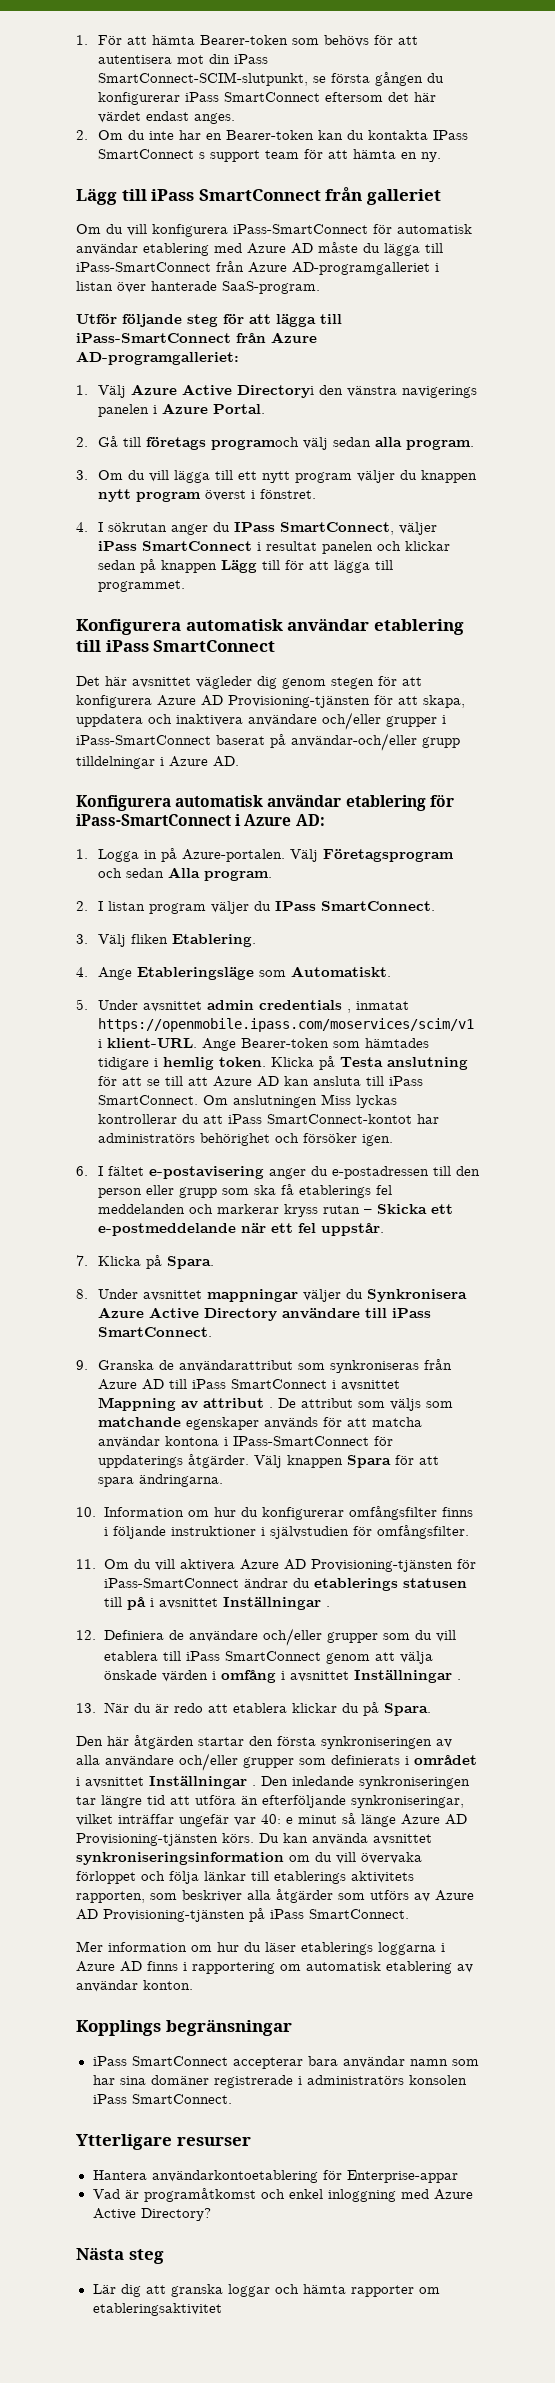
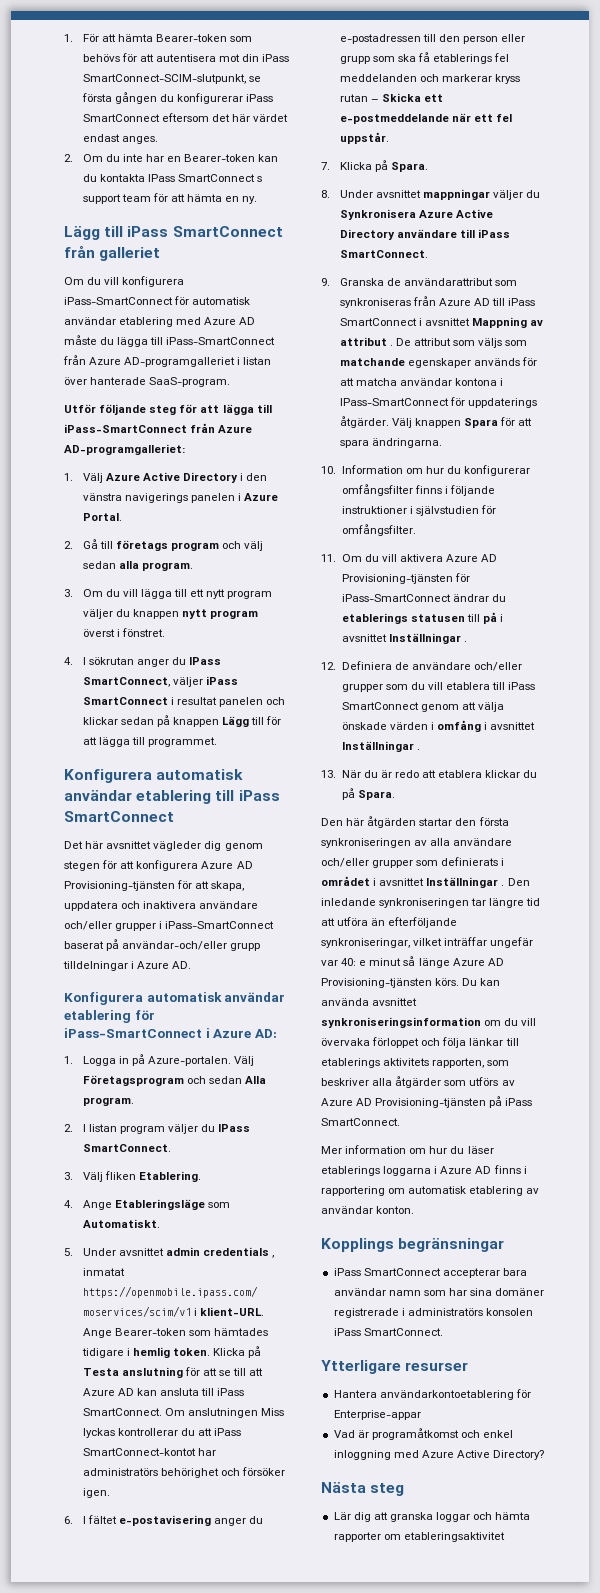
[236,385,314,398] Directoryi -> [182,472,243,483] Directory i
[210,437,299,450] programoch -> [170,541,241,551] program och

